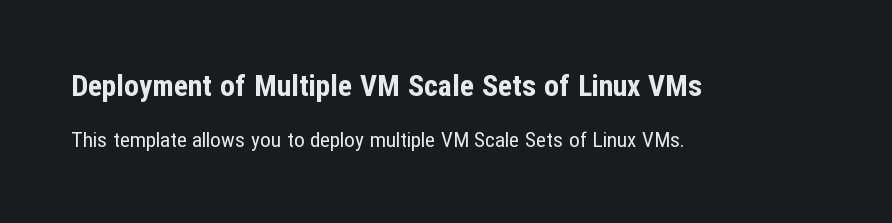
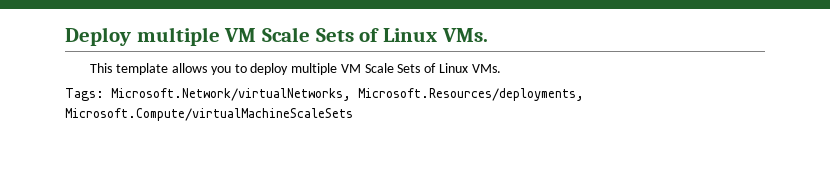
[71,74,702,102] Deployment of Multiple VM Scale Sets of Linux VMs -> [65,27,488,46] Deploy multiple VM Scale Sets of Linux VMs.
(686, 139) none -> [65,88,584,101] [65,108,353,121] // Tags: Microsoft.Network/virtualNetworks, Microsoft.Resources/deployments, Microsoft.Compute/virtualMachineScaleSets

